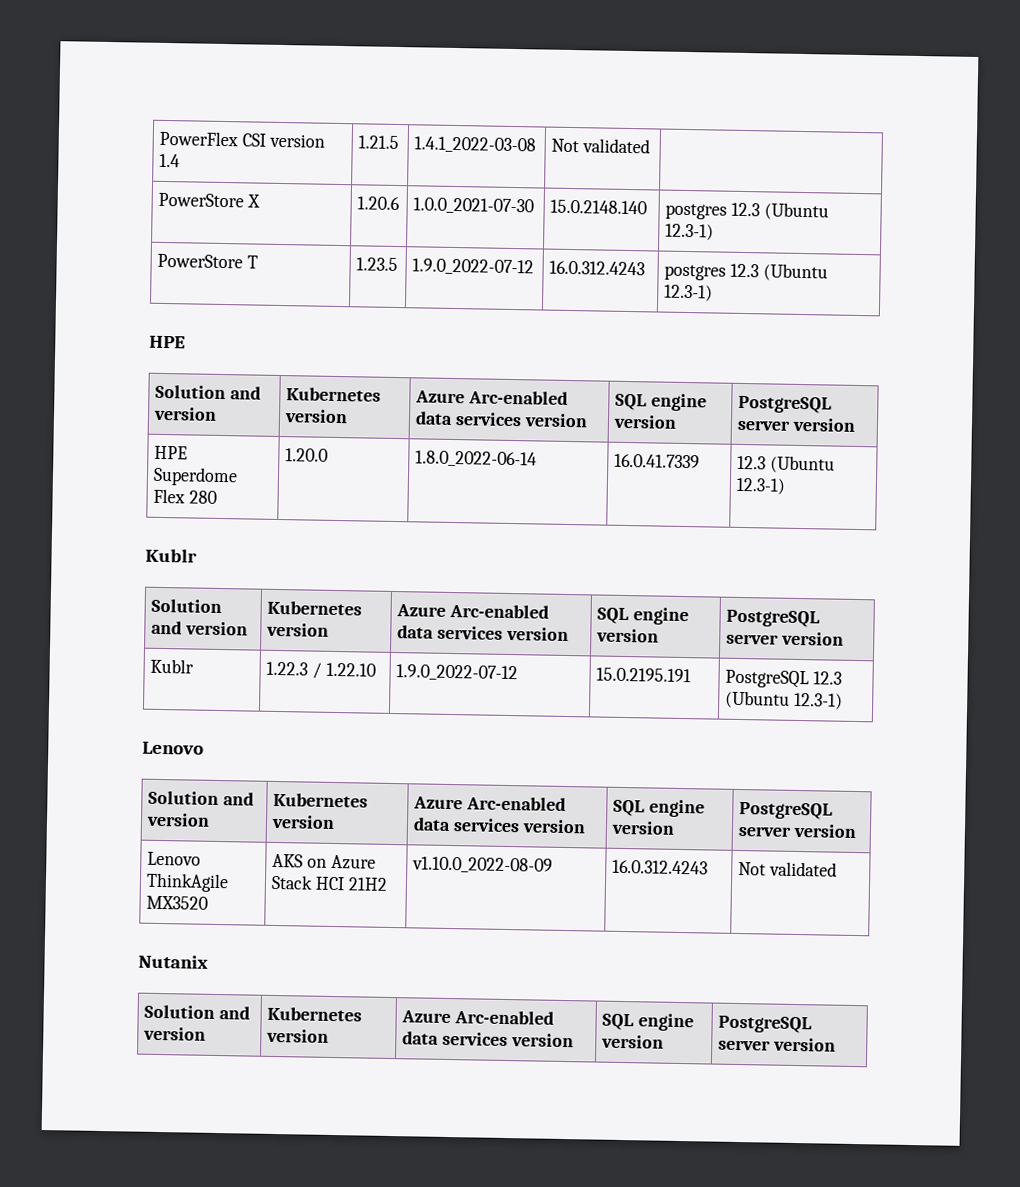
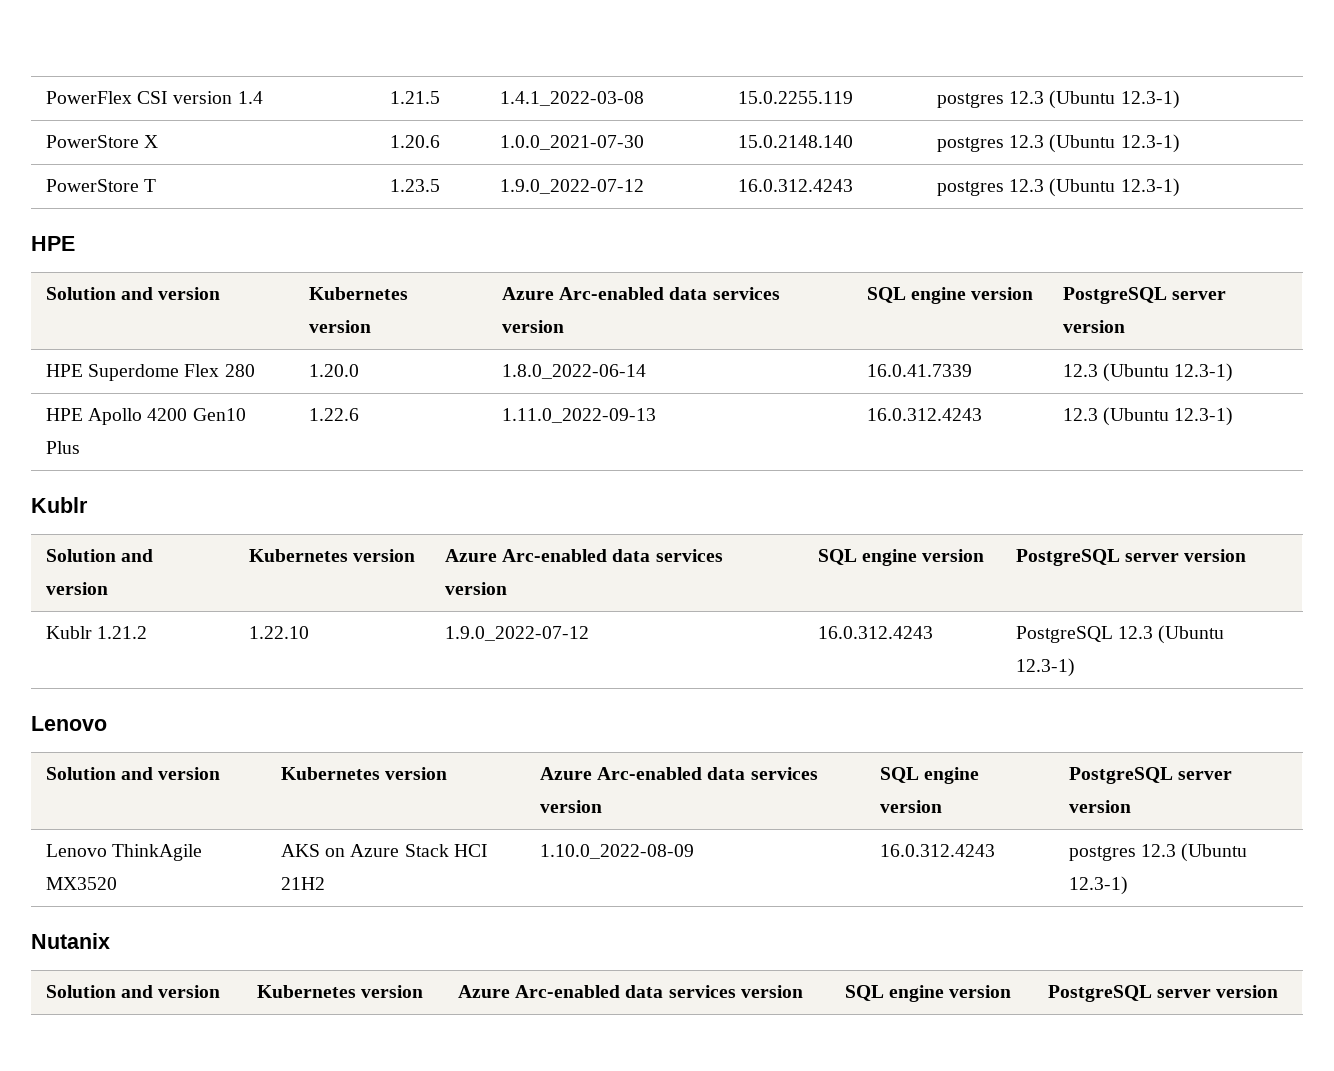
[551,138,651,154] Not validated | -> [737,91,853,104] [936,90,1180,109] 15.0.2255.119 | postgres 12.3 (Ubuntu 12.3-1)
(787, 486) none -> [45,408,246,425] [45,441,80,454] [308,408,359,421] [501,408,656,423] [866,408,982,421] [1062,407,1234,426] // HPE Apollo 4200 Gen10 Plus | 1.22.6 | 1.11.0_2022-09-13 | 16.0.312.4243 | 12.3 (Ubuntu 12.3-1)
[266,661,323,679] | 1.22.3 / -> [97,626,148,639] 1.21.2 |
[596,667,692,683] 15.0.2195.191 -> [817,626,933,639] 16.0.312.4243
[412,856,554,874] [612,859,709,875] [738,861,838,877] v1.10.0_2022-08-09 | 16.0.312.4243 | Not validated -> [539,844,694,859] [879,844,995,857] [1068,843,1248,862] [1068,876,1128,895] 1.10.0_2022-08-09 | 16.0.312.4243 | postgres 12.3 (Ubuntu 12.3-1)

